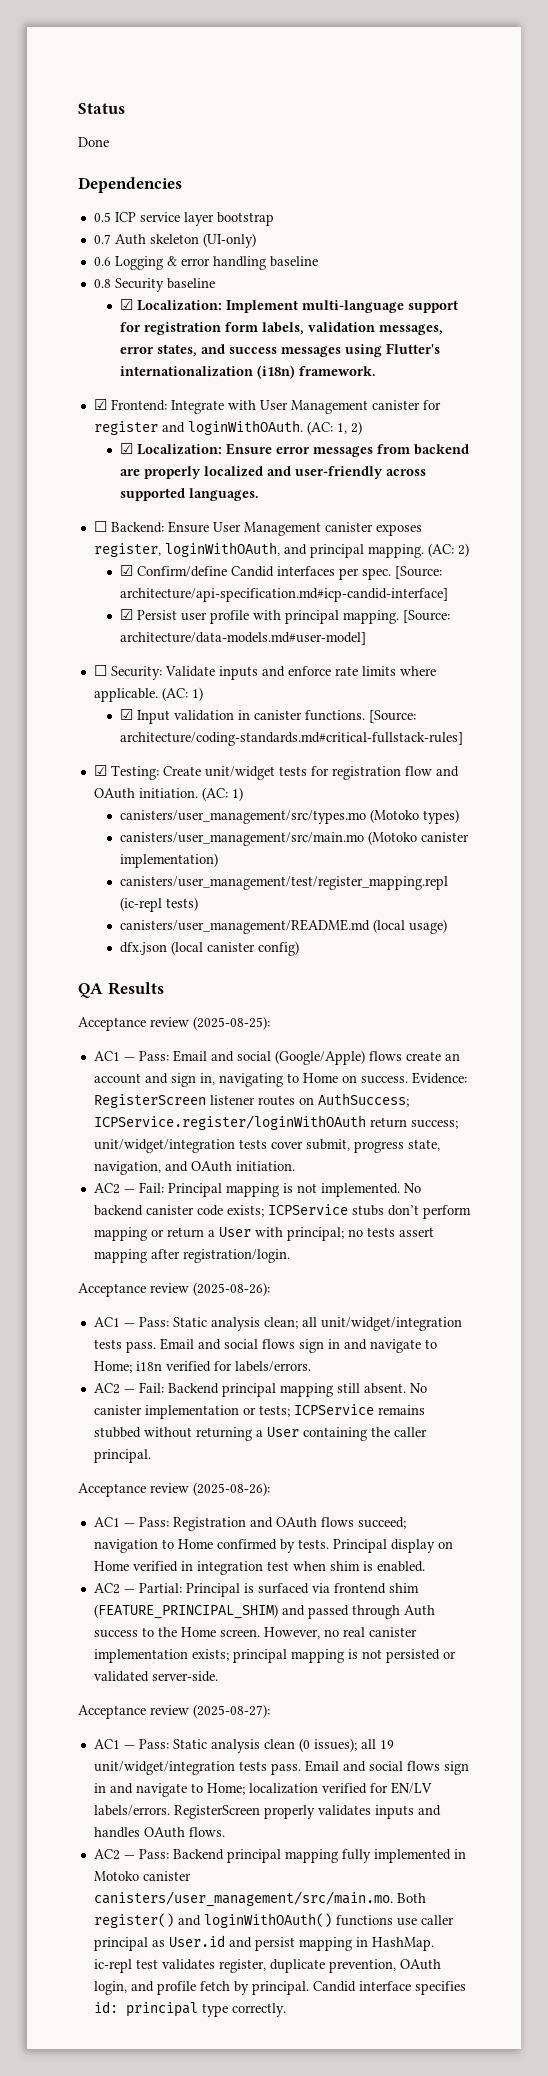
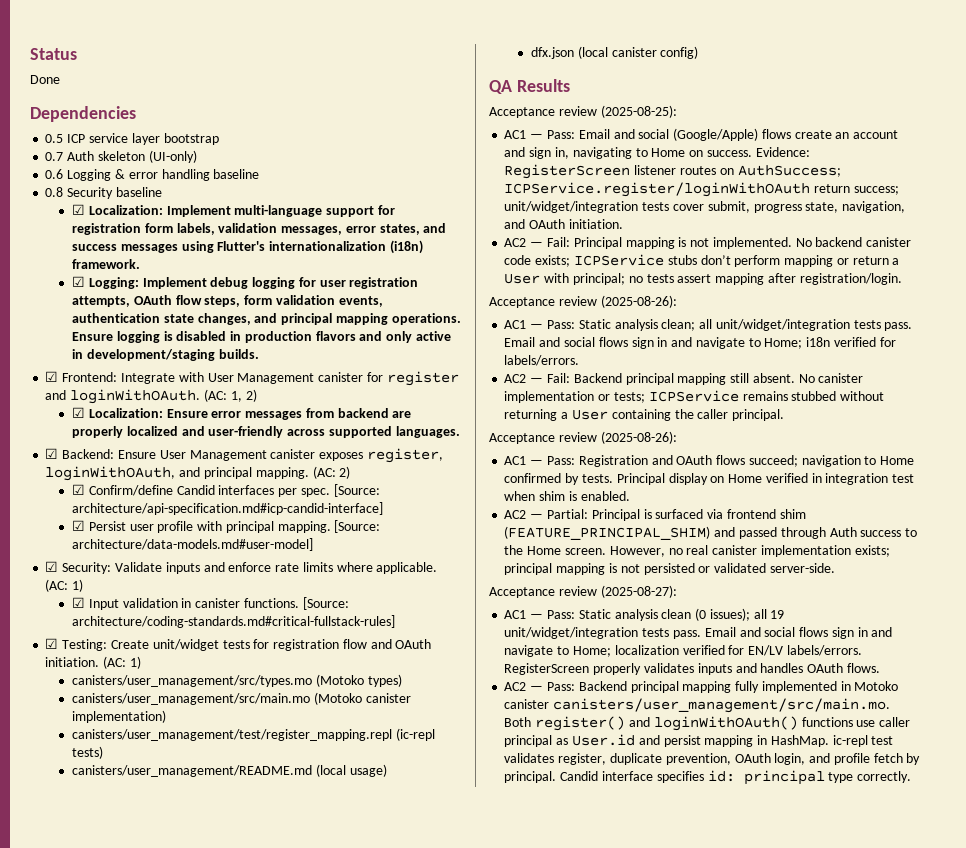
(377, 371) none -> [72,276,419,289] [72,295,383,307] [72,313,461,325] [72,331,452,343] [72,349,259,361] // ☑ Logging: Implement debug logging for user registration attempts, OAuth flow steps, form validation events, authentication state changes, and principal mapping operations. Ensure logging is disabled in production flavors and only active in development/staging builds.
[93,521,107,532] ☐ -> [45,448,59,459] ☑
[93,665,107,676] ☐ -> [45,561,59,572] ☑

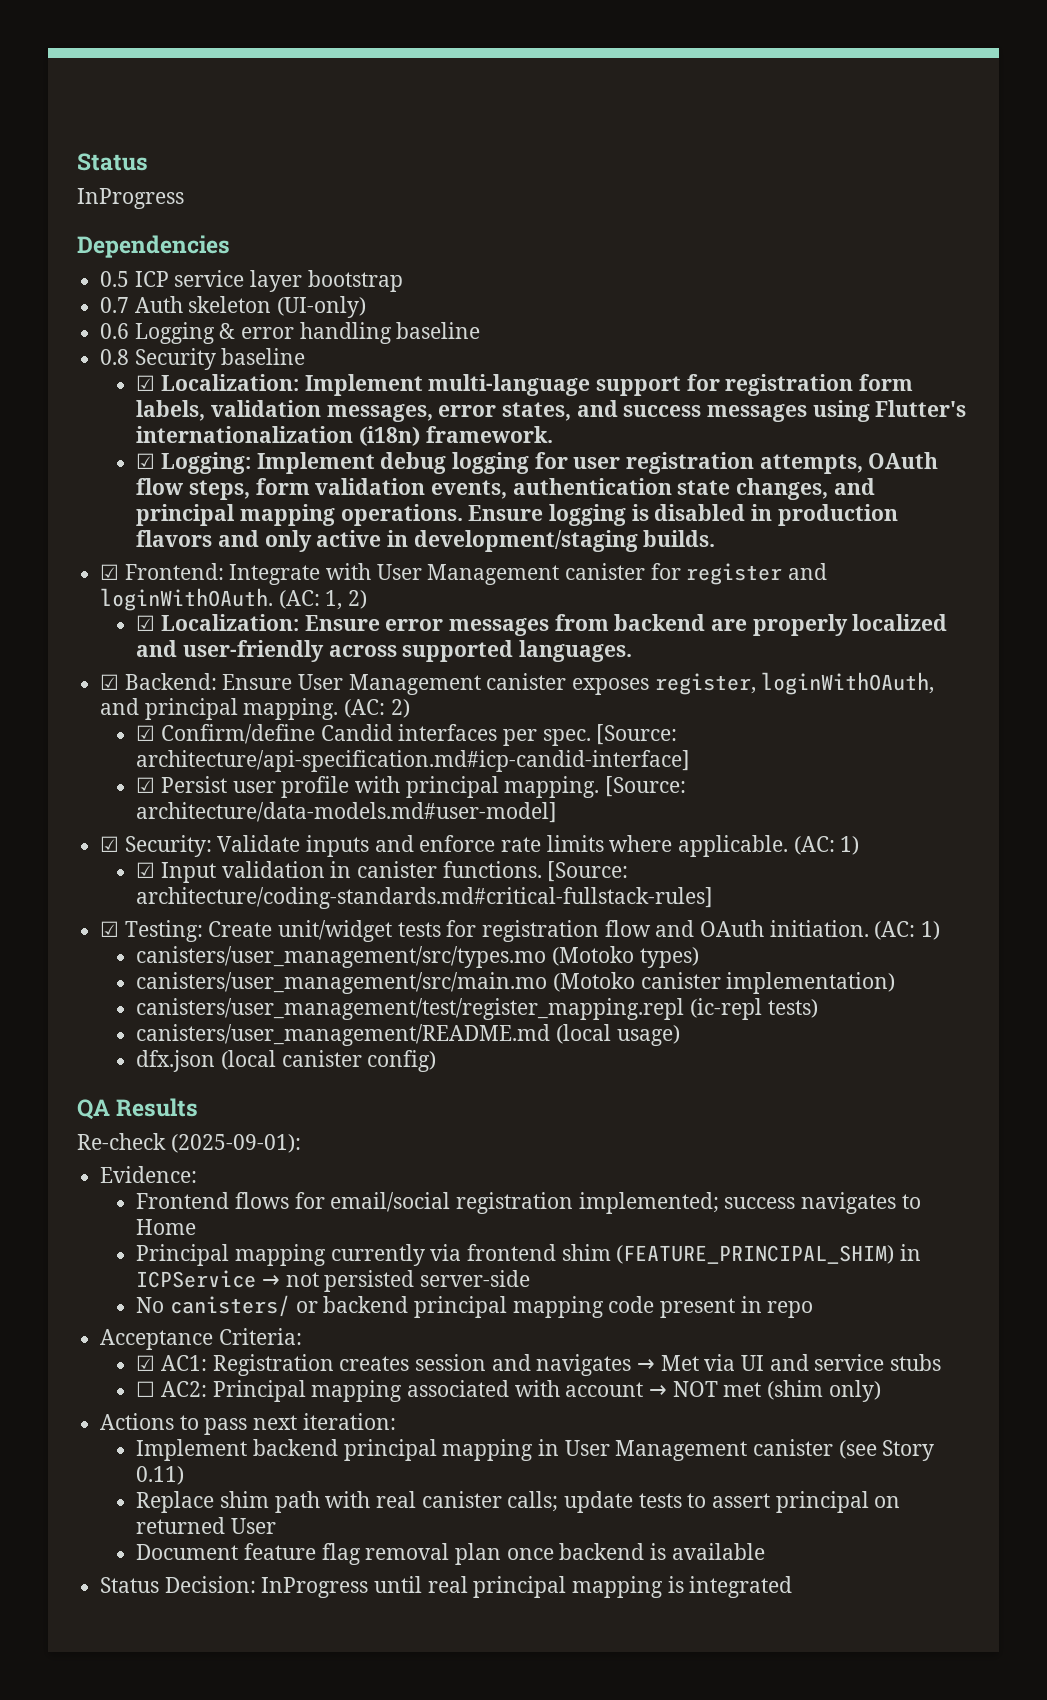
[30,75,60,84] Done -> [77,188,184,209] InProgress
[489,105,677,118] [504,128,899,141] [504,147,810,159] [504,164,841,179] [504,182,899,197] [504,201,906,213] [504,219,623,229] [504,237,912,249] [504,254,900,267] [504,273,902,285] [489,295,677,308] [504,319,913,331] [504,337,896,349] [504,355,580,366] [504,373,864,385] [504,390,885,403] [504,409,785,421] [489,431,677,444] [504,455,915,467] [504,473,915,485] [504,491,630,501] [504,509,806,521] [504,526,918,540] [504,545,890,557] [504,563,835,575] [489,585,677,598] [504,608,785,621] [504,627,893,639] [504,645,862,657] [504,663,880,675] [504,681,899,693] [504,698,891,713] [504,716,911,731] [504,734,894,747] [504,753,921,765] [504,770,912,785] Acceptance review (2025-08-25): // AC1 — Pass: Email and social (Google/Apple) flows create an account and sign in, navigating to Home on success. Evidence: RegisterScreen listener routes on AuthSuccess; ICPService.register/loginWithOAuth return success; unit/widget/integration tests cover submit, progress state, navigation, and OAuth initiation. // AC2 — Fail: Principal mapping is not implemented. No backend canister code exists; ICPService stubs don’t perform mapping or return a User with principal; no tests assert mapping after registration/login. // Acceptance review (2025-08-26): // AC1 — Pass: Static analysis clean; all unit/widget/integration tests pass. Email and social flows sign in and navigate to Home; i18n verified for labels/errors. // AC2 — Fail: Backend principal mapping still absent. No canister implementation or tests; ICPService remains stubbed without returning a User containing the caller principal. // Acceptance review (2025-08-26): // AC1 — Pass: Registration and OAuth flows succeed; navigation to Home confirmed by tests. Principal display on Home verified in integration test when shim is enabled. // AC2 — Partial: Principal is surfaced via frontend shim (FEATURE_PRINCIPAL_SHIM) and passed through Auth success to the Home screen. However, no real canister implementation exists; principal mapping is not persisted or validated server-side. // Acceptance review (2025-08-27): // AC1 — Pass: Static analysis clean (0 issues); all 19 unit/widget/integration tests pass. Email and social flows sign in and navigate to Home; localization verified for EN/LV labels/errors. RegisterScreen properly validates inputs and handles OAuth flows. // AC2 — Pass: Backend principal mapping fully implemented in Motoko canister canisters/user_management/src/main.mo. Both register() and loginWithOAuth() functions use caller principal as User.id and persist mapping in HashMap. ic-repl test validates register, duplicate prevention, OAuth login, and profile fetch by principal. Candid interface specifies id: principal type correctly. -> [77,1133,301,1153] [100,1166,198,1183] [136,1192,921,1214] [136,1219,197,1235] [136,1244,921,1266] [136,1270,530,1292] [136,1295,814,1318] [100,1328,302,1350] [136,1354,941,1376] [136,1380,881,1402] [100,1413,396,1435] [136,1439,935,1461] [136,1466,185,1485] [136,1491,901,1513] [136,1517,276,1534] [136,1543,765,1565] [100,1576,793,1598] Re-check (2025-09-01): // Evidence: // Frontend flows for email/social registration implemented; success navigates to Home // Principal mapping currently via frontend shim (FEATURE_PRINCIPAL_SHIM) in ICPService → not persisted server-side // No canisters/ or backend principal mapping code present in repo // Acceptance Criteria: // ☑ AC1: Registration creates session and navigates → Met via UI and service stubs // ☐ AC2: Principal mapping associated with account → NOT met (shim only) // Actions to pass next iteration: // Implement backend principal mapping in User Management canister (see Story 0.11) // Replace shim path with real canister calls; update tests to assert principal on returned User // Document feature flag removal plan once backend is available // Status Decision: InProgress until real principal mapping is integrated

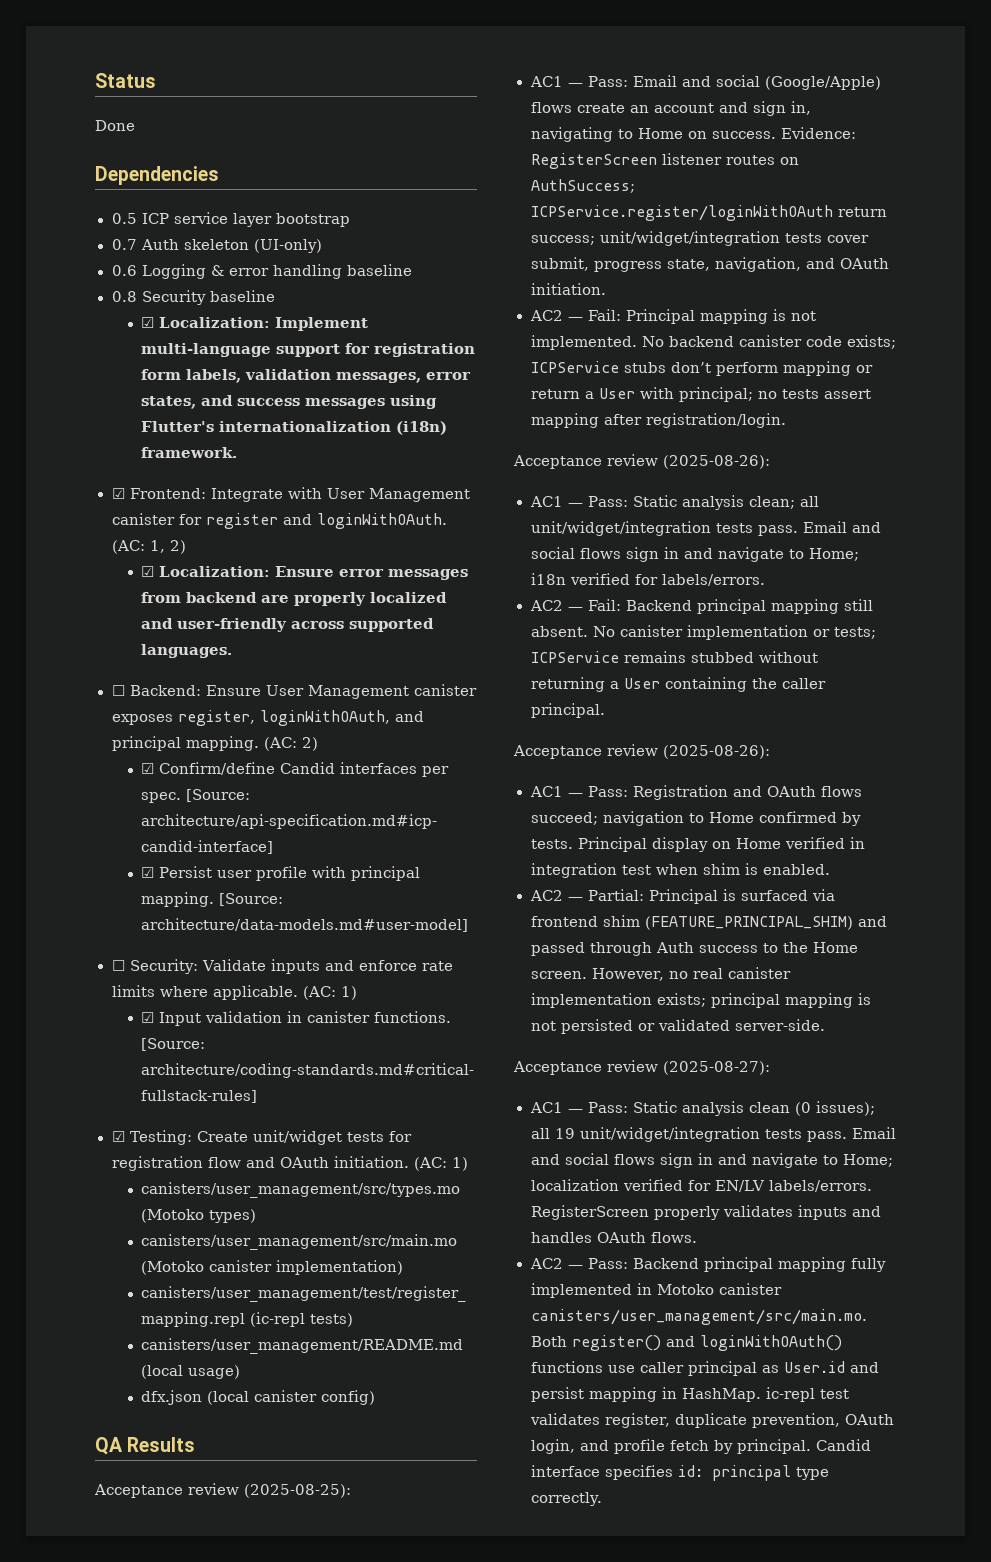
[77,188,184,209] InProgress -> [95,120,135,131] Done
[136,452,939,474] [136,478,875,500] [136,504,898,526] [136,530,716,552] // ☑ Logging: Implement debug logging for user registration attempts, OAuth flow steps, form validation events, authentication state changes, and principal mapping operations. Ensure logging is disabled in production flavors and only active in development/staging builds. -> (238, 452) none
[100,674,120,690] ☑ -> [111,685,125,696] ☐
[100,836,120,852] ☑ -> [111,960,125,971] ☐
[77,1133,301,1153] [100,1166,198,1183] [136,1192,921,1214] [136,1219,197,1235] [136,1244,921,1266] [136,1270,530,1292] [136,1295,814,1318] [100,1328,302,1350] [136,1354,941,1376] [136,1380,881,1402] [100,1413,396,1435] [136,1439,935,1461] [136,1466,185,1485] [136,1491,901,1513] [136,1517,276,1534] [136,1543,765,1565] [100,1576,793,1598] Re-check (2025-09-01): // Evidence: // Frontend flows for email/social registration implemented; success navigates to Home // Principal mapping currently via frontend shim (FEATURE_PRINCIPAL_SHIM) in ICPService → not persisted server-side // No canisters/ or backend principal mapping code present in repo // Acceptance Criteria: // ☑ AC1: Registration creates session and navigates → Met via UI and service stubs // ☐ AC2: Principal mapping associated with account → NOT met (shim only) // Actions to pass next iteration: // Implement backend principal mapping in User Management canister (see Story 0.11) // Replace shim path with real canister calls; update tests to assert principal on returned User // Document feature flag removal plan once backend is available // Status Decision: InProgress until real principal mapping is integrated -> [94,1483,351,1498] [529,75,881,90] [530,101,811,116] [530,127,856,142] [530,153,799,169] [530,179,635,193] [530,205,887,221] [530,231,869,246] [530,257,889,272] [530,283,606,295] [529,309,817,324] [530,335,896,350] [530,361,873,376] [530,387,871,402] [530,413,786,428] [513,454,770,469] [529,495,819,510] [530,521,881,536] [530,547,859,562] [530,573,765,586] [529,599,874,614] [530,625,876,640] [530,651,818,663] [530,677,826,692] [530,703,605,718] [513,744,770,759] [529,785,862,800] [530,811,861,826] [530,837,865,852] [530,863,830,878] [529,889,835,904] [530,915,887,930] [530,942,858,956] [530,967,792,981] [530,993,871,1008] [530,1019,825,1034] [513,1060,770,1075] [529,1101,875,1116] [530,1127,896,1142] [530,1153,893,1168] [530,1179,873,1192] [530,1205,881,1220] [530,1232,697,1243] [529,1257,886,1272] [530,1283,782,1298] [530,1309,867,1325] [530,1335,842,1351] [530,1361,879,1376] [530,1387,849,1402] [529,1413,895,1428] [530,1439,871,1454] [530,1465,829,1481] [530,1492,603,1506] Acceptance review (2025-08-25): // AC1 — Pass: Email and social (Google/Apple) flows create an account and sign in, navigating to Home on success. Evidence: RegisterScreen listener routes on AuthSuccess; ICPService.register/loginWithOAuth return success; unit/widget/integration tests cover submit, progress state, navigation, and OAuth initiation. // AC2 — Fail: Principal mapping is not implemented. No backend canister code exists; ICPService stubs don’t perform mapping or return a User with principal; no tests assert mapping after registration/login. // Acceptance review (2025-08-26): // AC1 — Pass: Static analysis clean; all unit/widget/integration tests pass. Email and social flows sign in and navigate to Home; i18n verified for labels/errors. // AC2 — Fail: Backend principal mapping still absent. No canister implementation or tests; ICPService remains stubbed without returning a User containing the caller principal. // Acceptance review (2025-08-26): // AC1 — Pass: Registration and OAuth flows succeed; navigation to Home confirmed by tests. Principal display on Home verified in integration test when shim is enabled. // AC2 — Partial: Principal is surfaced via frontend shim (FEATURE_PRINCIPAL_SHIM) and passed through Auth success to the Home screen. However, no real canister implementation exists; principal mapping is not persisted or validated server-side. // Acceptance review (2025-08-27): // AC1 — Pass: Static analysis clean (0 issues); all 19 unit/widget/integration tests pass. Email and social flows sign in and navigate to Home; localization verified for EN/LV labels/errors. RegisterScreen properly validates inputs and handles OAuth flows. // AC2 — Pass: Backend principal mapping fully implemented in Motoko canister canisters/user_management/src/main.mo. Both register() and loginWithOAuth() functions use caller principal as User.id and persist mapping in HashMap. ic-repl test validates register, duplicate prevention, OAuth login, and profile fetch by principal. Candid interface specifies id: principal type correctly.

